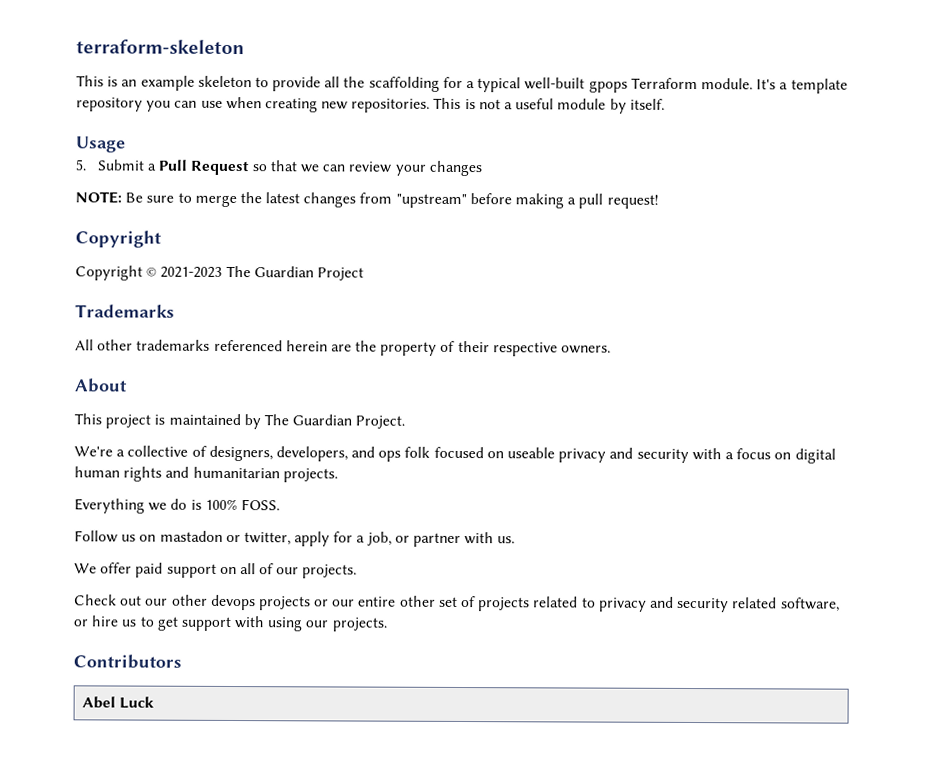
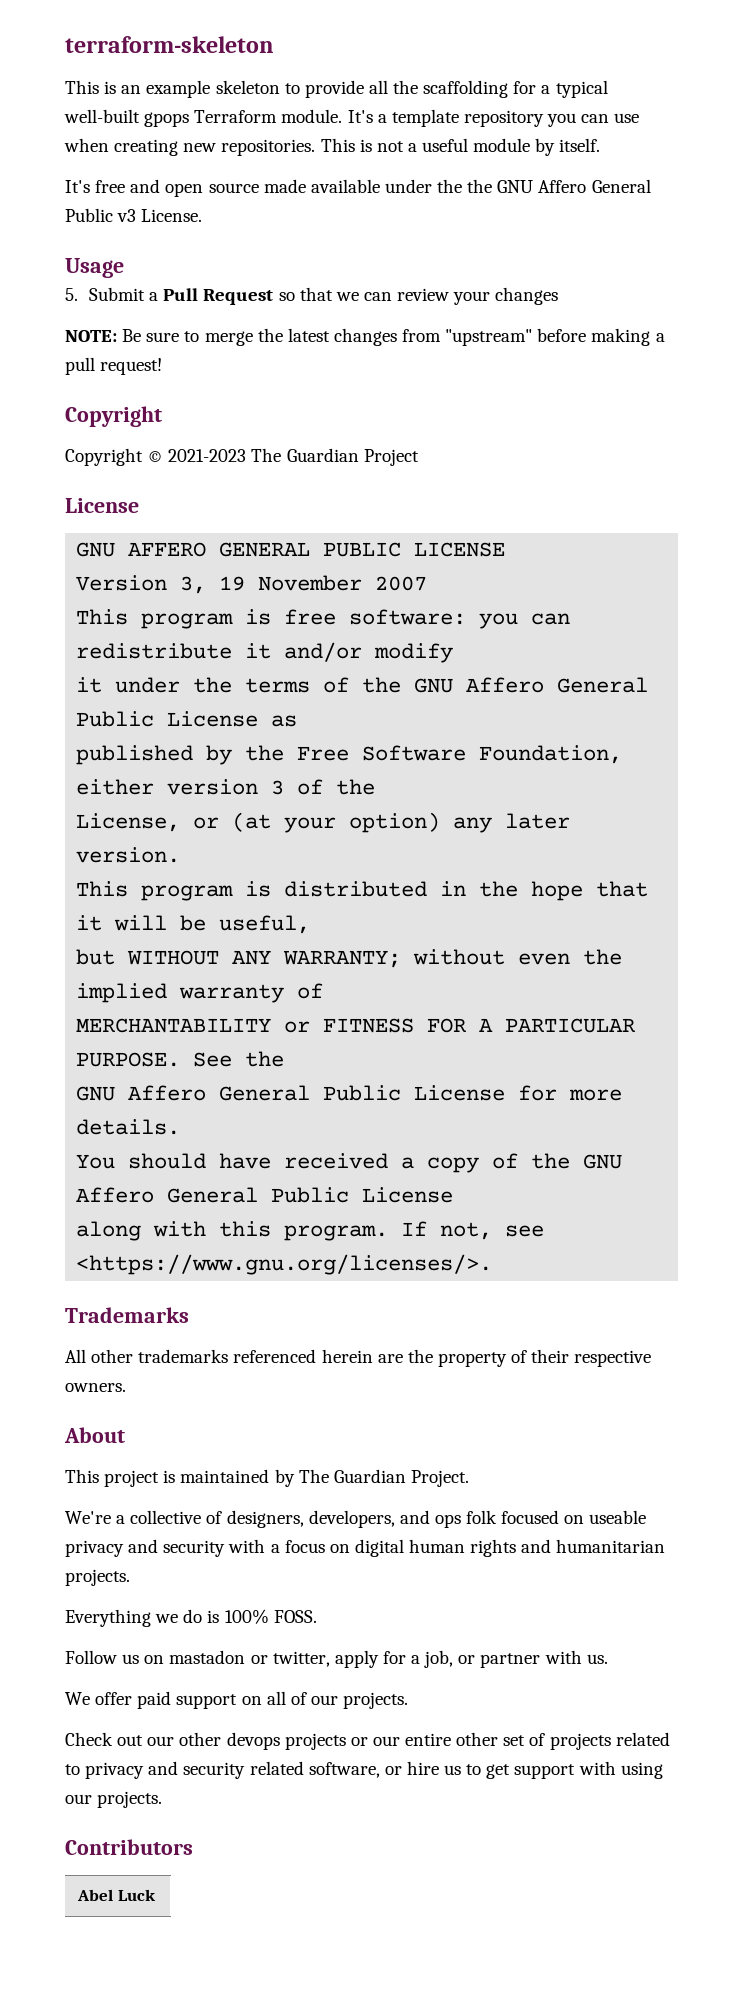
(665, 104) none -> [65,179,651,197] [65,208,203,222] // It's free and open source made available under the the GNU Affero General Public v3 License.
(364, 274) none -> [65,498,139,513] [76,542,506,557] [76,575,428,594] [76,609,571,629] [76,642,454,663] [76,677,649,693] [76,711,298,727] [76,745,623,765] [76,779,376,795] [76,812,571,833] [76,847,181,863] [76,881,649,901] [76,915,311,934] [76,949,623,968] [76,983,324,1003] [76,1018,637,1033] [76,1051,285,1067] [76,1085,623,1101] [76,1119,181,1135] [76,1153,623,1173] [76,1187,454,1203] [76,1221,545,1241] [76,1254,493,1275] // License // GNU AFFERO GENERAL PUBLIC LICENSE // Version 3, 19 November 2007 // This program is free software: you can redistribute it and/or modify // it under the terms of the GNU Affero General Public License as // published by the Free Software Foundation, either version 3 of the // License, or (at your option) any later version. // This program is distributed in the hope that it will be useful, // but WITHOUT ANY WARRANTY; without even the implied warranty of // MERCHANTABILITY or FITNESS FOR A PARTICULAR PURPOSE. See the // GNU Affero General Public License for more details. // You should have received a copy of the GNU Affero General Public License // along with this program. If not, see <https://www.gnu.org/licenses/>.

